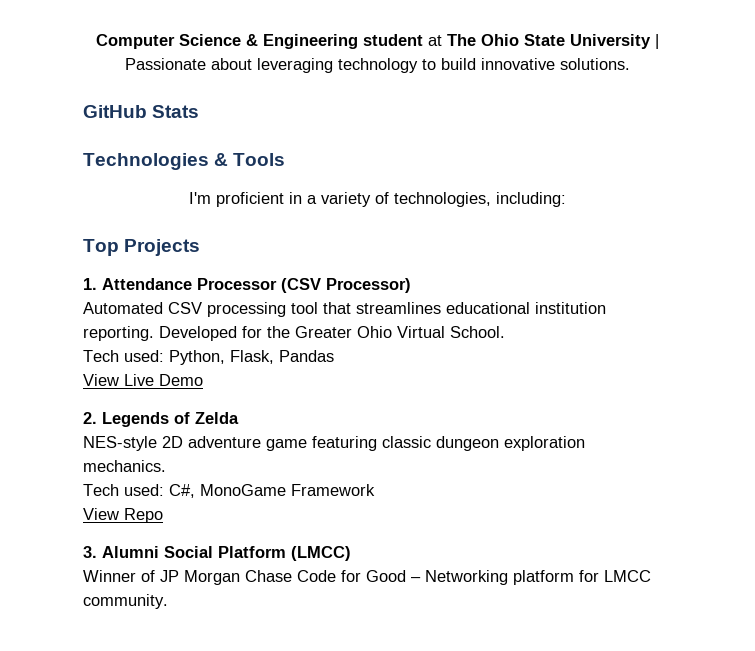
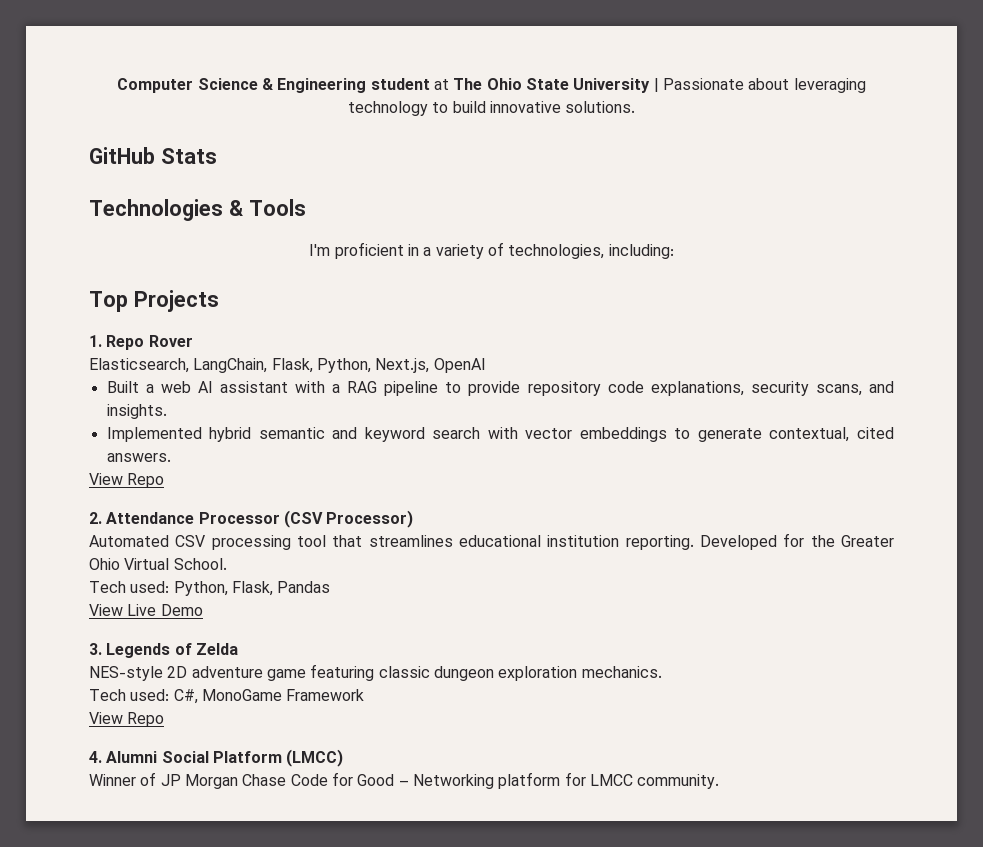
(97, 284) none -> [106,335,193,350] [89,358,486,373] [106,381,894,396] [106,404,167,419] [106,427,894,442] [106,453,171,462] [89,473,165,488] [89,512,102,524] Repo Rover // Elasticsearch, LangChain, Flask, Python, Next.js, OpenAI // Built a web AI assistant with a RAG pipeline to provide repository code explanations, security scans, and insights. // Implemented hybrid semantic and keyword search with vector embeddings to generate contextual, cited answers. // View Repo // 2.
[83,412,97,424] 2. -> [89,643,102,655] 3.
[83,546,97,558] 3. -> [89,751,102,763] 4.

